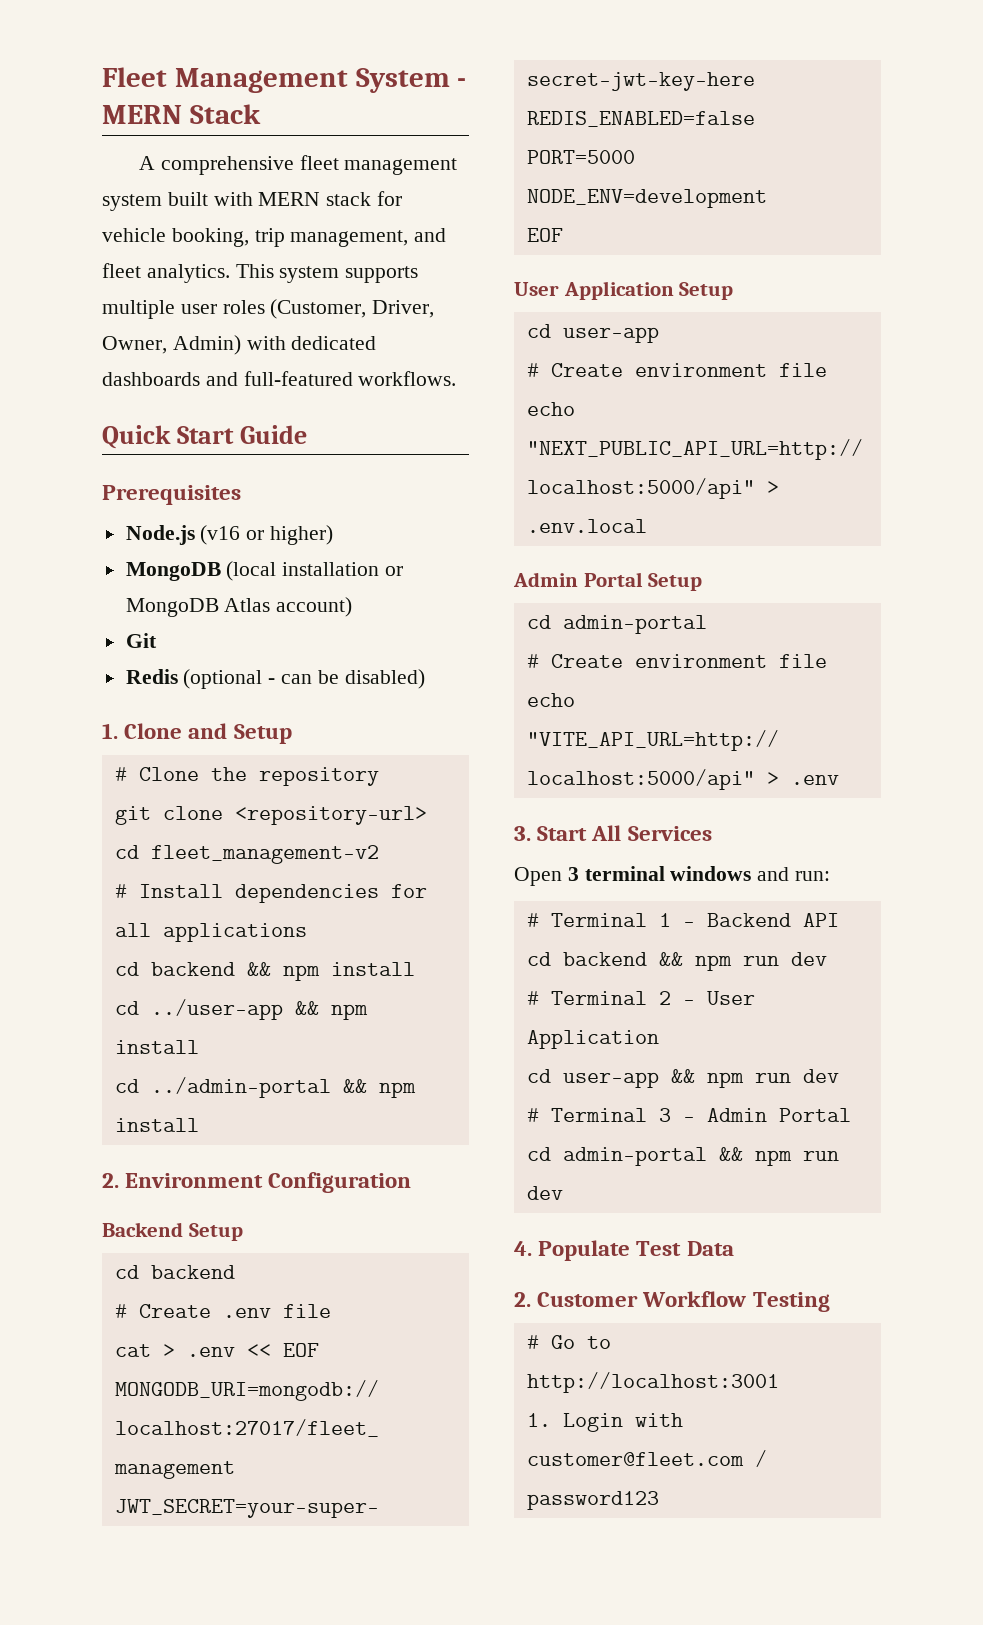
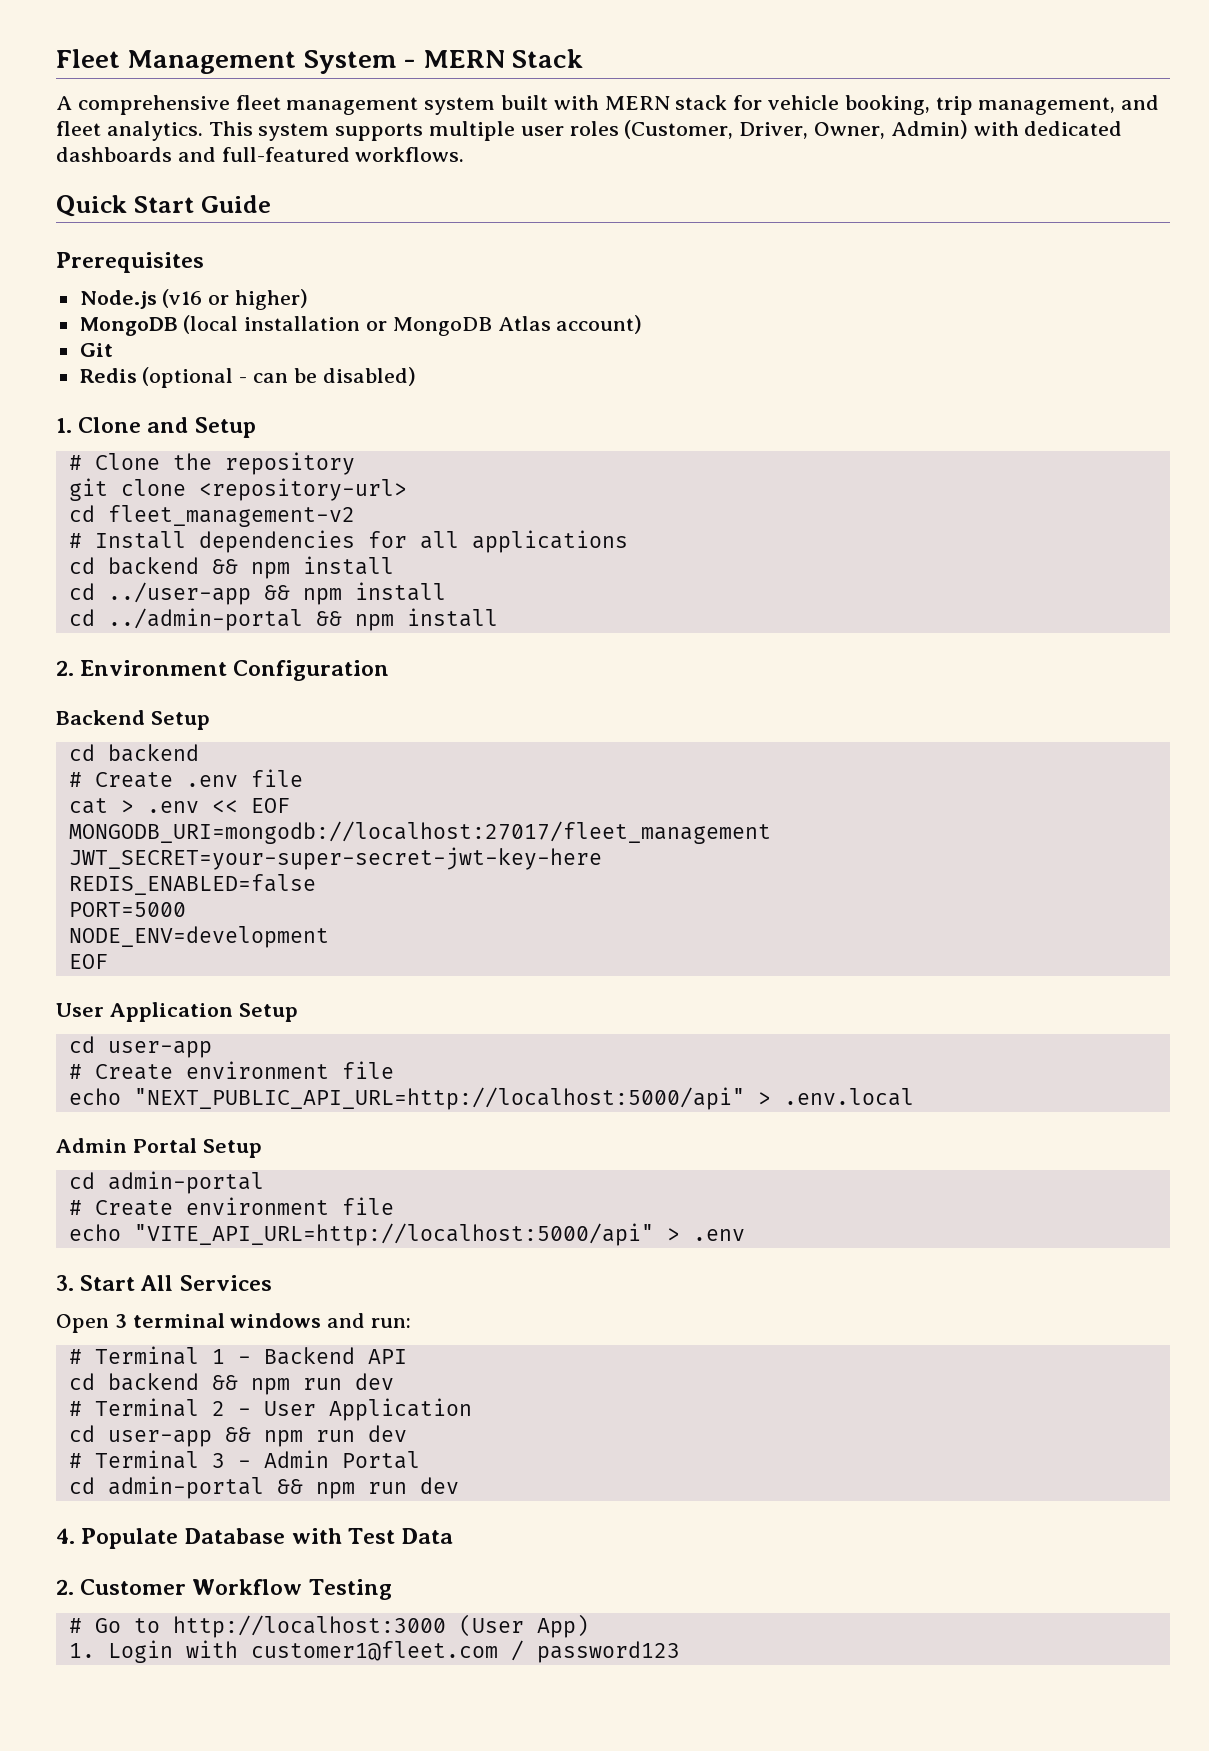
(631, 1250) none -> [184,1528,342,1544] Database with
[526,1372,779,1393] http://localhost:3001 -> [172,1614,589,1638] http://localhost:3000 (User App)
[526,1452,744,1466] customer@fleet.com -> [250,1641,498,1661] customer1@fleet.com

